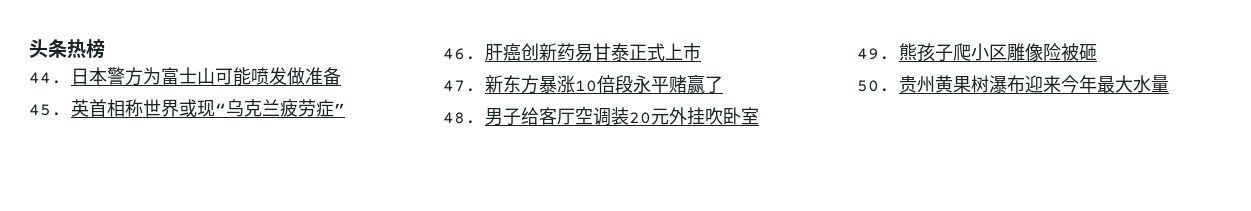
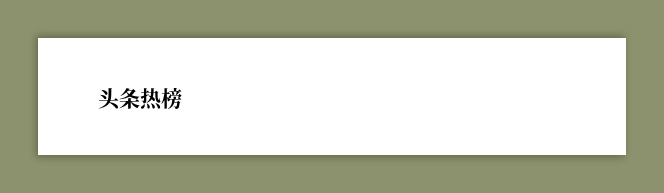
[29,67,341,86] [29,99,345,117] [443,43,701,62] [443,74,723,94] [443,107,759,126] [857,43,1097,62] [857,75,1169,93] // 44.日本警方为富士山可能喷发做准备 // 45.英首相称世界或现“乌克兰疲劳症” // 46.肝癌创新药易甘泰正式上市 // 47.新东方暴涨10倍段永平赌赢了 // 48.男子给客厅空调装20元外挂吹卧室 // 49.熊孩子爬小区雕像险被砸 // 50.贵州黄果树瀑布迎来今年最大水量 -> (182, 98) none

